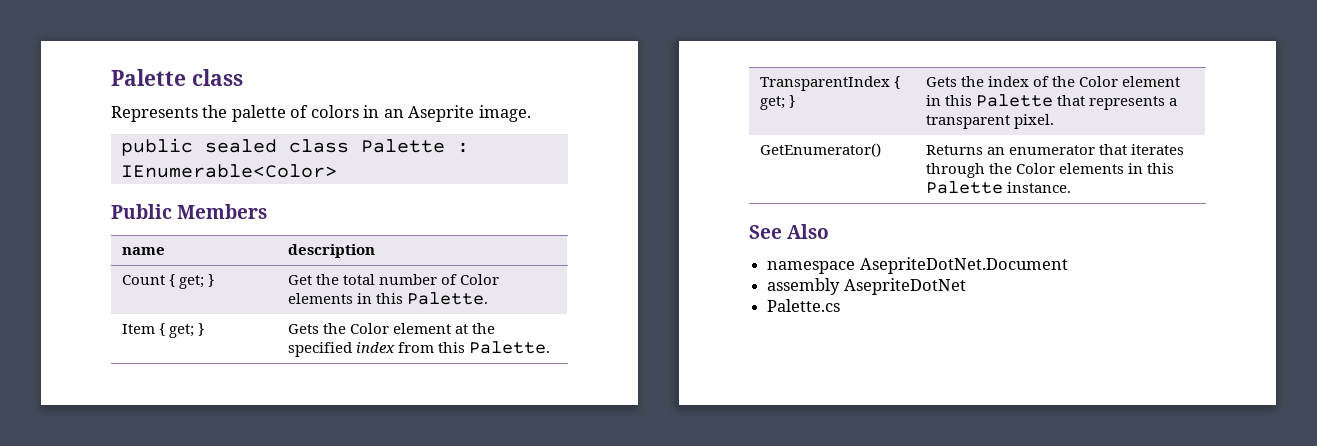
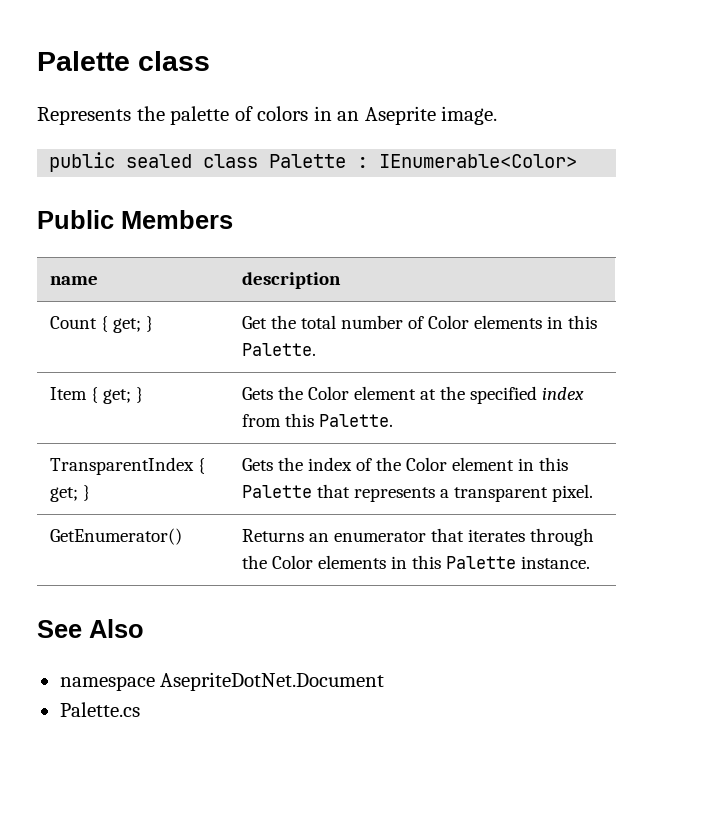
[767,278,966,295] // assembly AsepriteDotNet -> (385, 681) none

